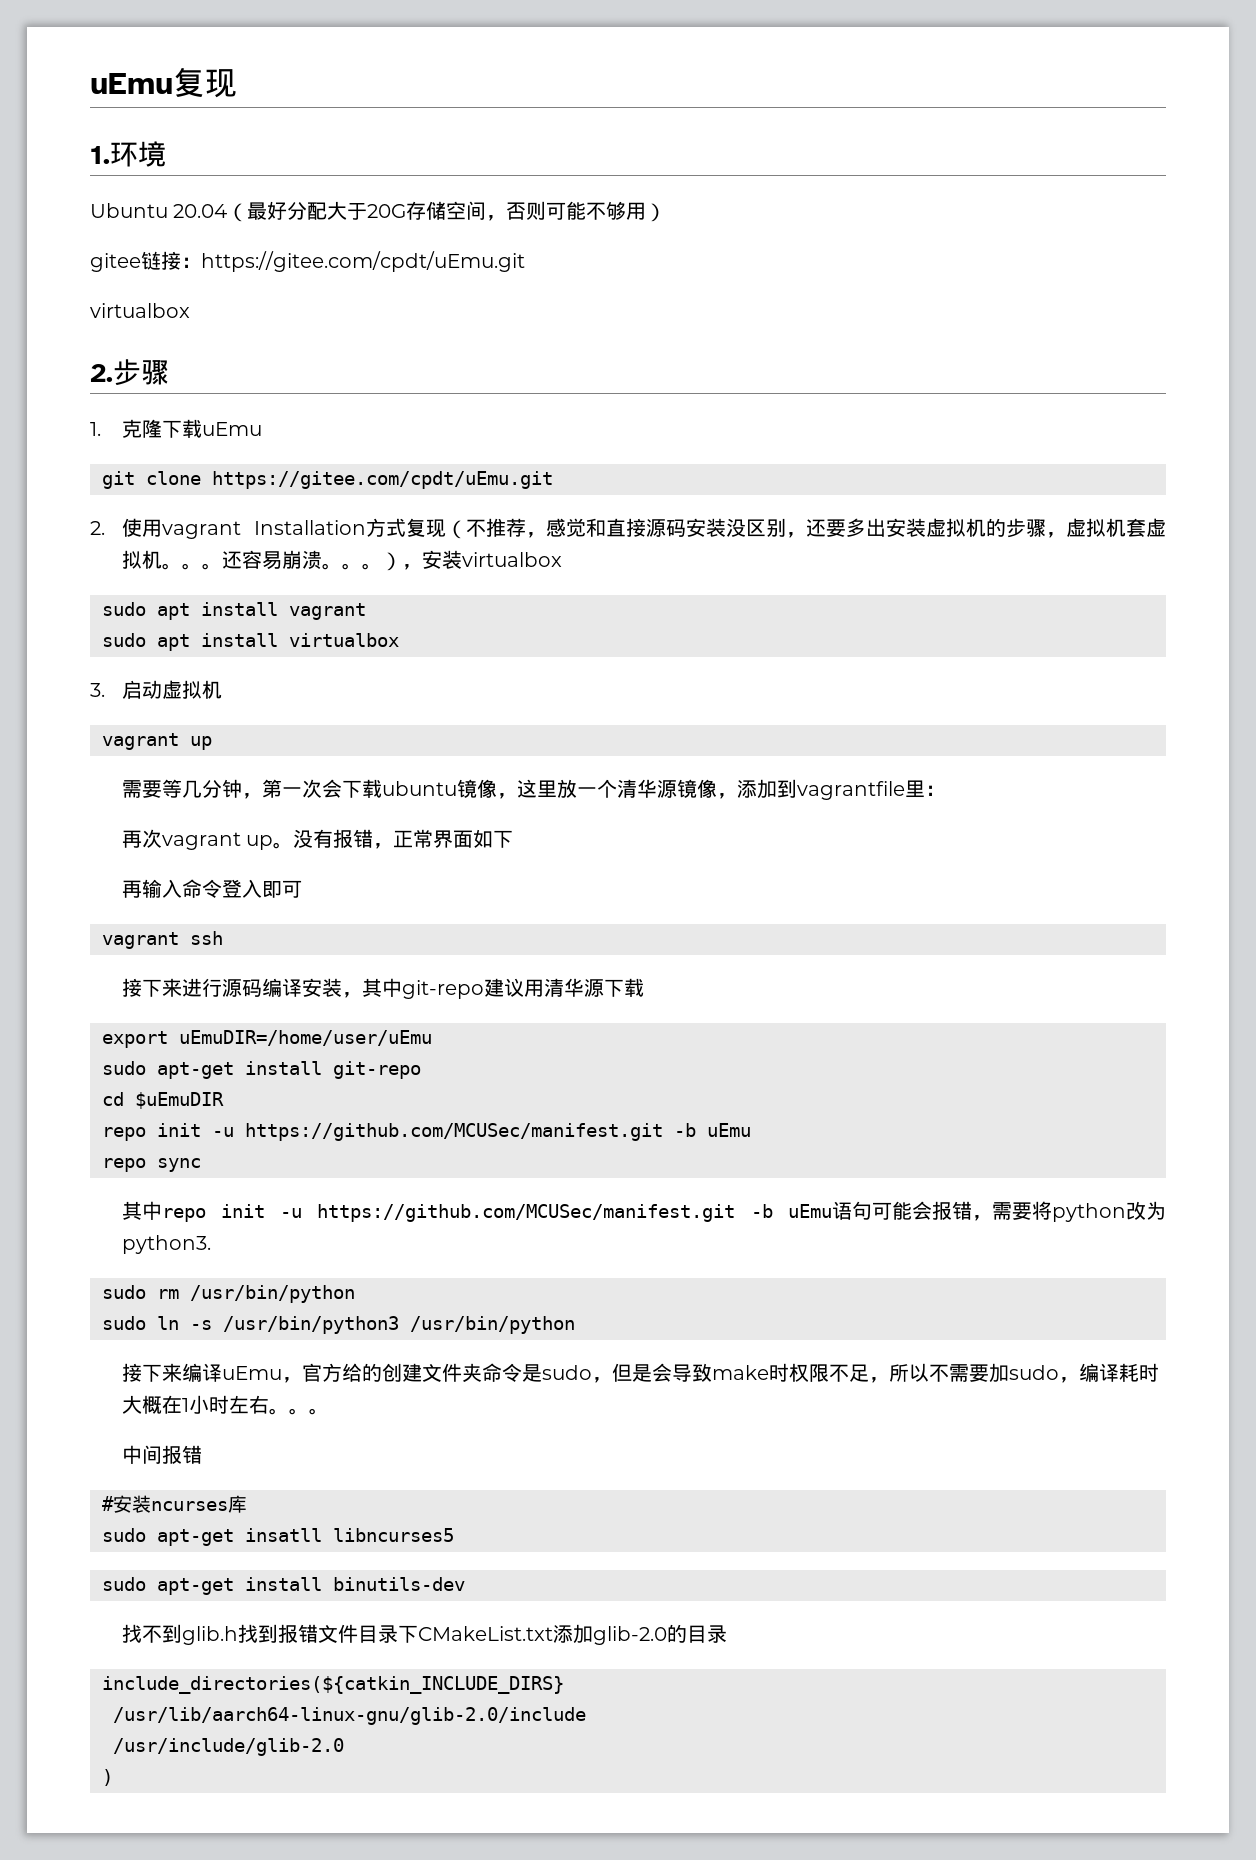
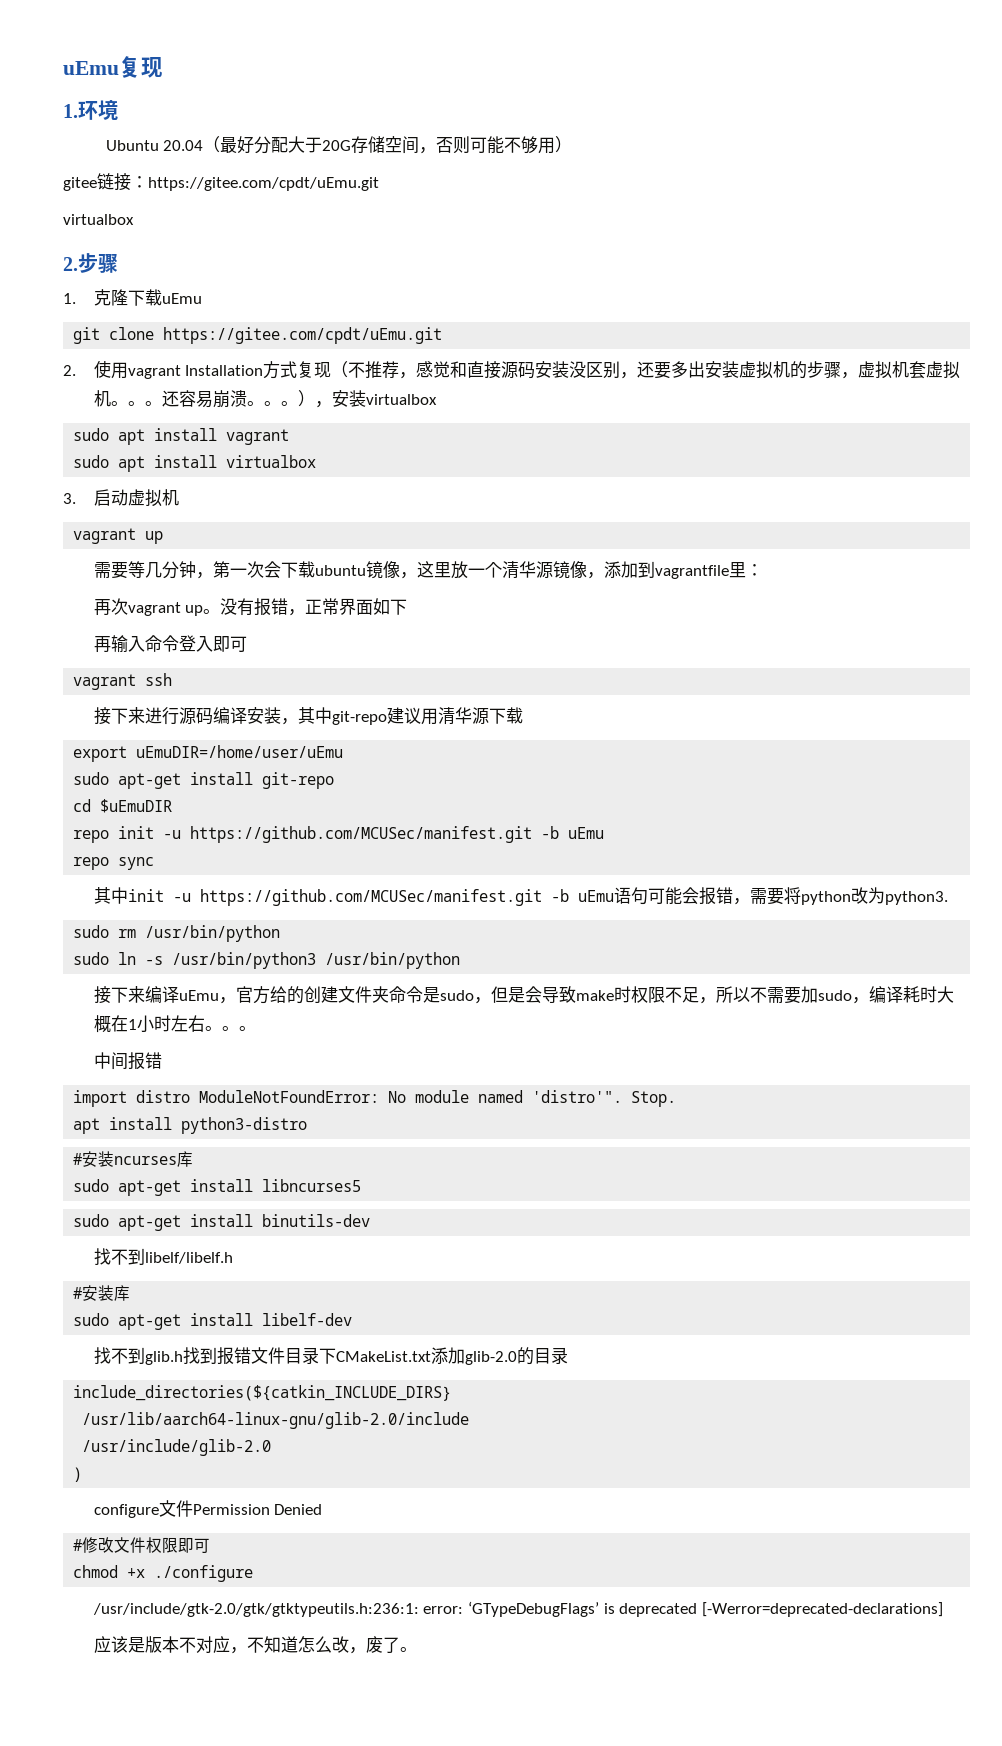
[161,1208,206,1222] repo -> (128, 895) none
(202, 1454) none -> [73,1090,677,1107] [73,1117,308,1134] // import distro ModuleNotFoundError: No module named 'distro'". Stop. // apt install python3-distro
[245,1528,322,1542] insatll -> [190,1179,254,1192] install
(465, 1584) none -> [93,1248,233,1265] [73,1285,131,1301] [73,1313,353,1330] // 找不到libelf/libelf.h // #安装库 // sudo apt-get install libelf-dev
(113, 1777) none -> [93,1500,323,1518] [73,1537,211,1553] [73,1565,254,1582] [92,1601,943,1617] [93,1636,417,1654] // configure文件Permission Denied // #修改文件权限即可 // chmod +x ./configure // /usr/include/gtk-2.0/gtk/gtktypeutils.h:236:1: error: ‘GTypeDebugFlags’ is deprecated [-Werror=deprecated-declarations] // 应该是版本不对应，不知道怎么改，废了。

